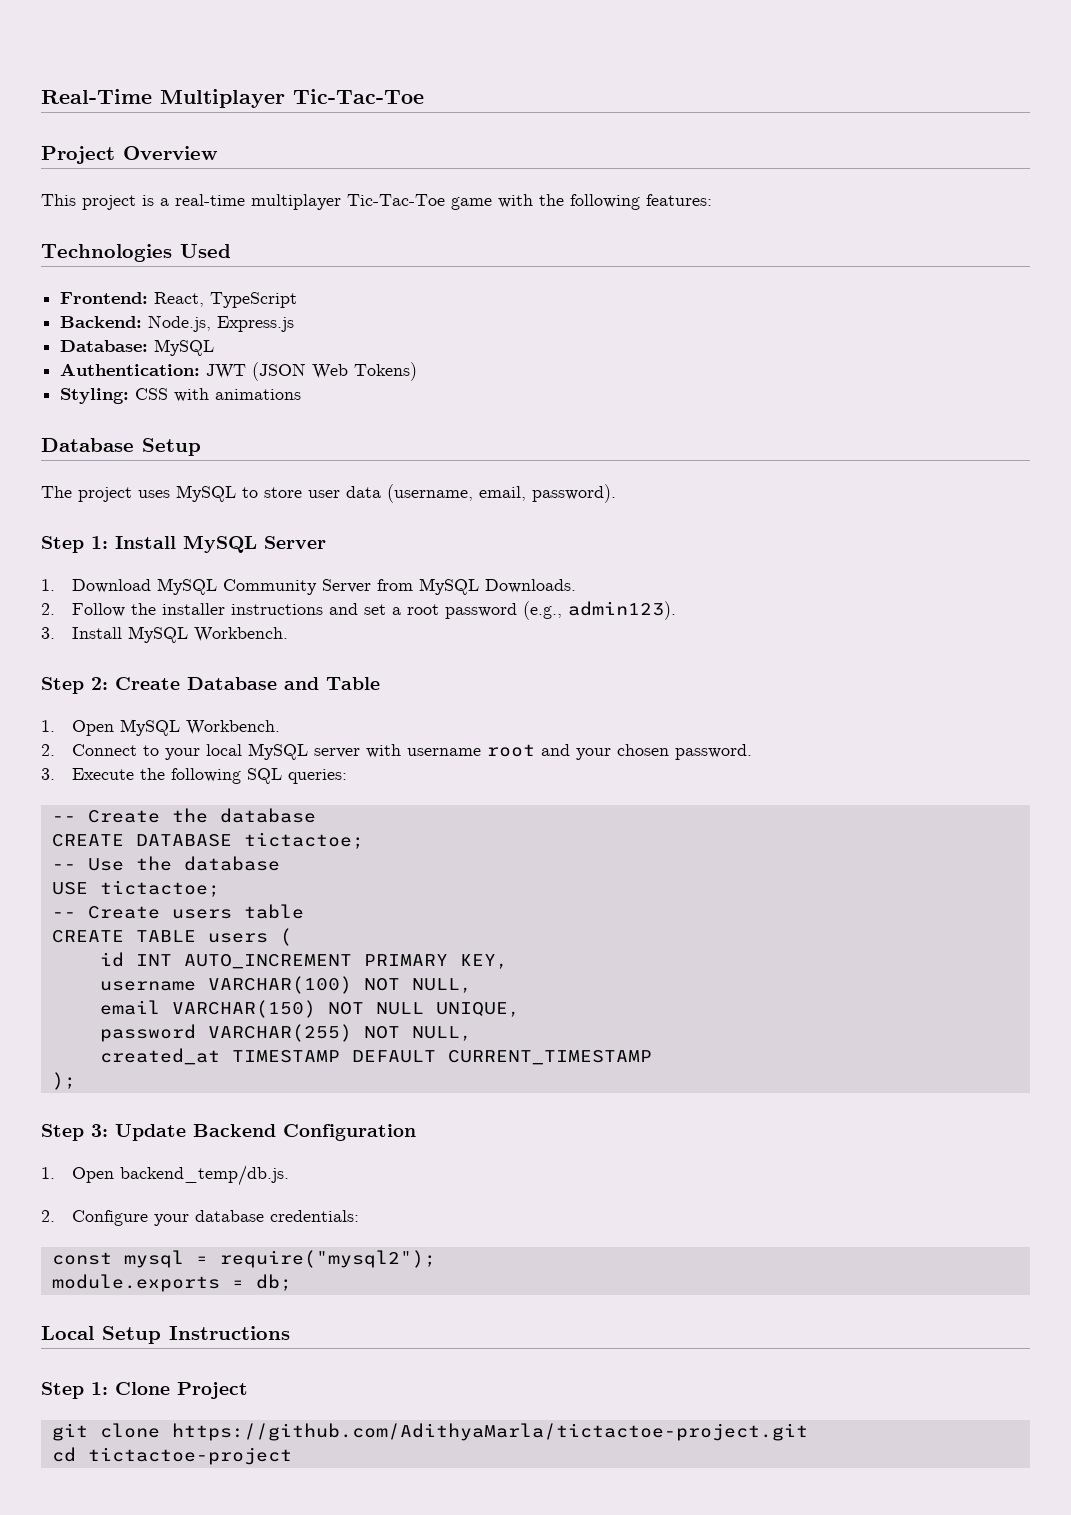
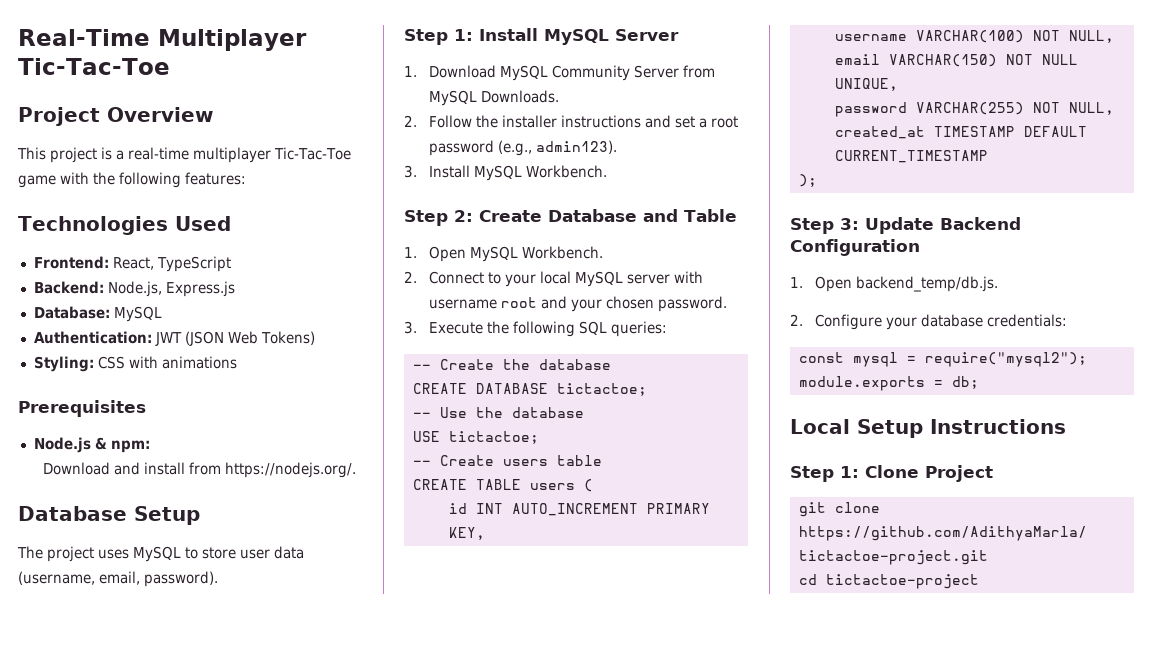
(302, 394) none -> [18,400,146,417] [33,437,150,453] [43,462,357,478] // Prerequisites // Node.js & npm: // Download and install from https://nodejs.org/.

